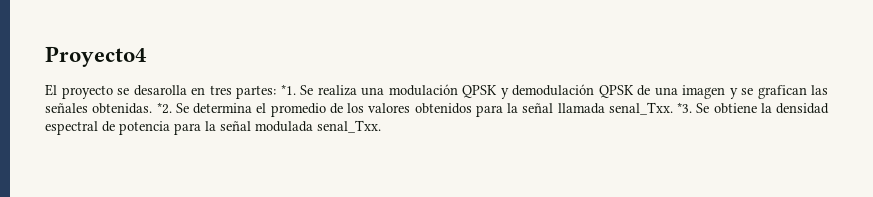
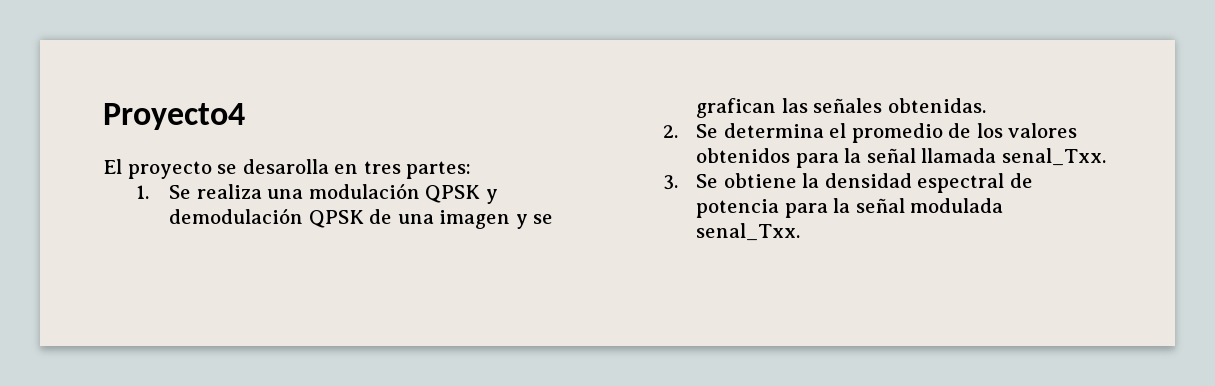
[280,84,296,95] *1. -> [136,185,150,199] // 1.
[156,102,172,114] *2. -> [663,125,679,138] // 2.
[677,102,692,113] *3. -> [663,175,679,190] // 3.

